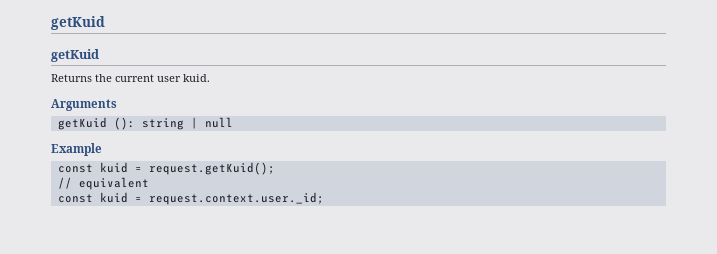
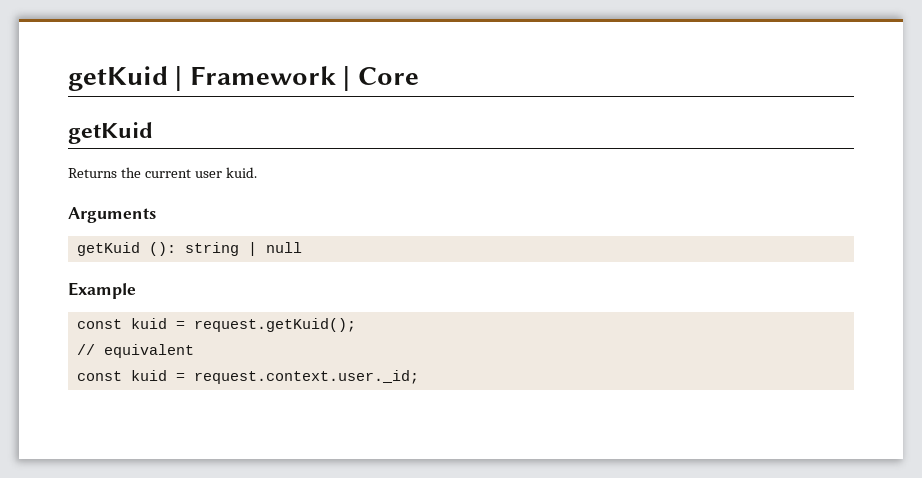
[51,16,105,30] getKuid -> [68,66,419,91] getKuid | Framework | Core

